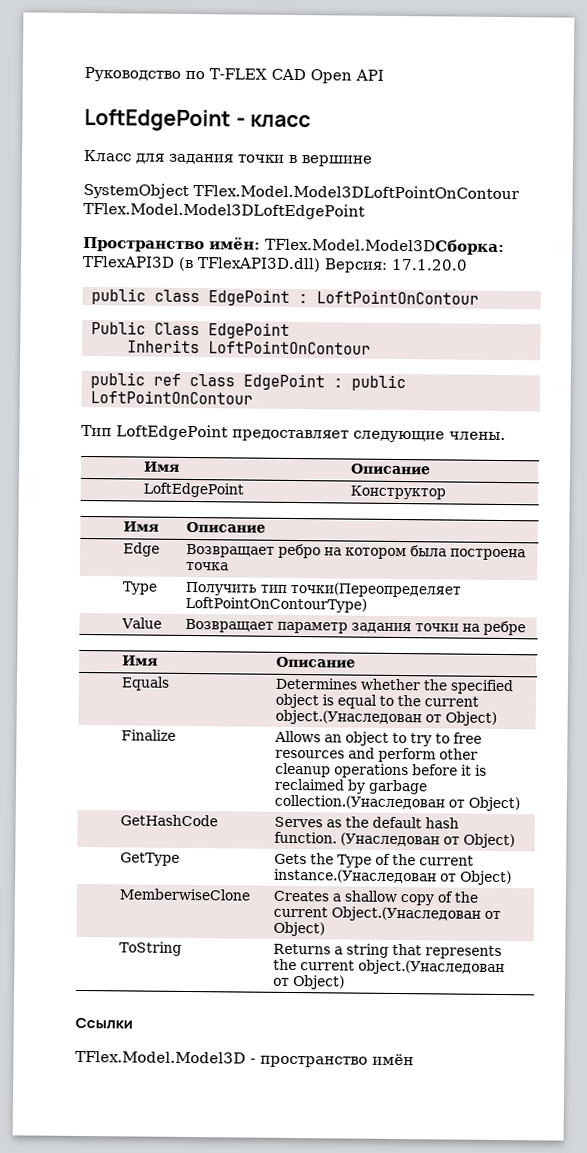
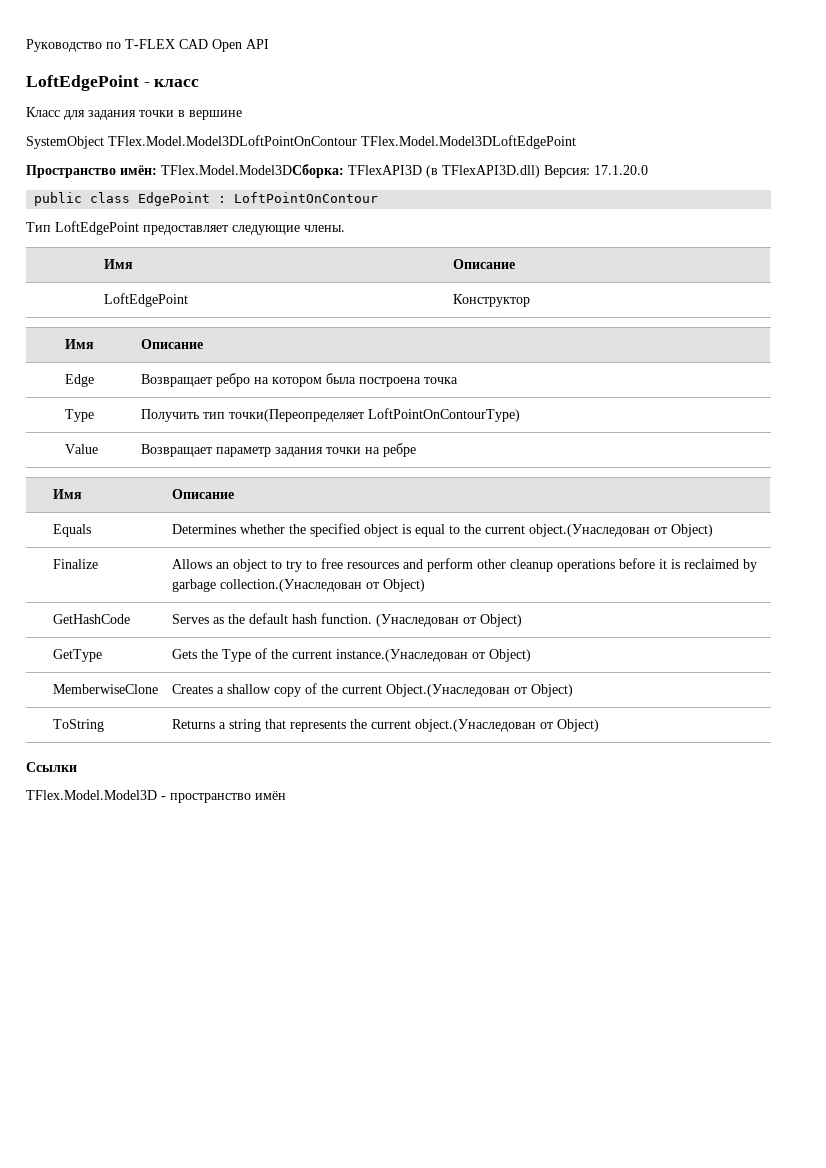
[91,321,290,339] [127,339,371,355] [90,372,406,392] [90,390,253,405] // Public Class EdgePoint // Inherits LoftPointOnContour // public ref class EdgePoint : public LoftPointOnContour -> (379, 197) none

